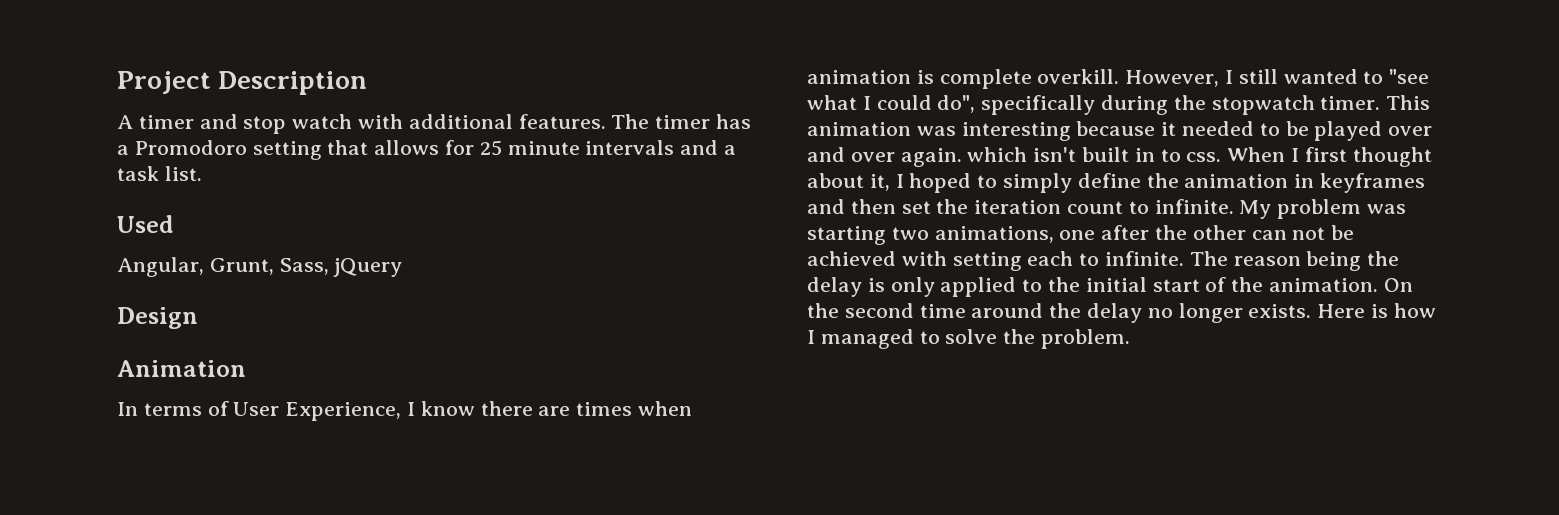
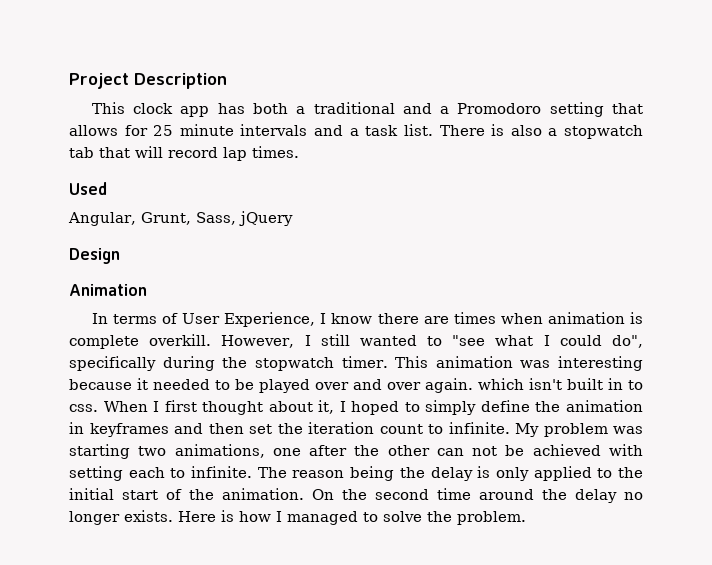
[117,114,752,134] A timer and stop watch with additional features. The timer has -> [91,102,432,117] This clock app has both a traditional and
(202, 173) none -> [439,124,644,139] [69,146,299,161] There is also a stopwatch tab that will record lap times.

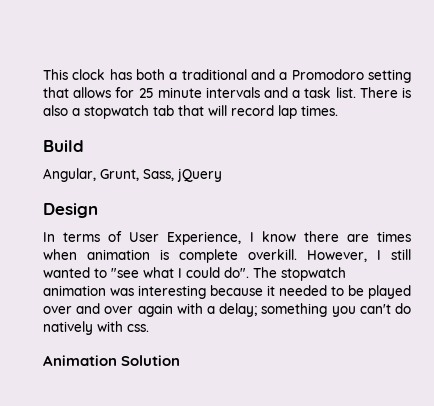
[69,73,227,89] Project Description // -> (43, 74) none
[180,106,210,117] app -> (106, 74) none
[69,182,107,195] Used -> [43,140,84,152] Build
[69,284,147,296] // Animation -> (98, 210) none
[611,335,643,348] [69,356,429,371] do", specifically during the stopwatch timer. This -> [224,267,346,281] do". The stopwatch
[425,378,643,393] [69,400,644,415] [69,422,643,437] [69,444,643,459] [69,466,643,481] [69,488,643,503] [69,510,526,525] again. which isn't built in to css. When I first thought about it, I hoped to simply define the animation in keyframes and then set the iteration count to infinite. My problem was starting two animations, one after the other can not be achieved with setting each to infinite. The reason being the delay is only applied to the initial start of the animation. On the second time around the delay no longer exists. Here is how I managed to solve the problem. -> [137,303,411,317] [43,321,149,335] [43,355,181,366] again with a delay; something you can't do natively with css. // Animation Solution

